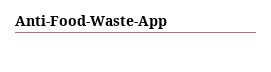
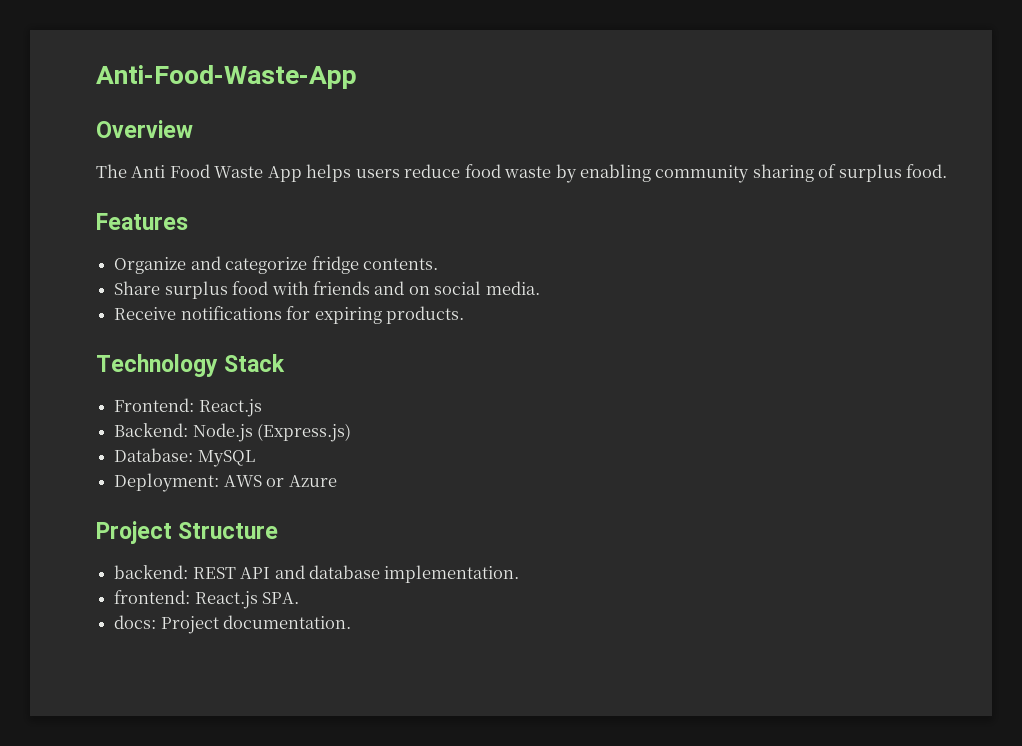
(167, 22) none -> [96,120,193,138] [96,164,948,183] [96,213,188,230] [114,256,438,274] [114,281,540,299] [114,306,464,324] [96,354,286,377] [114,398,262,417] [114,423,352,442] [114,448,255,467] [114,473,337,492] [96,521,279,544] [114,565,520,583] [114,590,300,609] [114,615,352,634] // Overview // The Anti Food Waste App helps users reduce food waste by enabling community sharing of surplus food. // Features // Organize and categorize fridge contents. // Share surplus food with friends and on social media. // Receive notifications for expiring products. // Technology Stack // Frontend: React.js // Backend: Node.js (Express.js) // Database: MySQL // Deployment: AWS or Azure // Project Structure // backend: REST API and database implementation. // frontend: React.js SPA. // docs: Project documentation.

